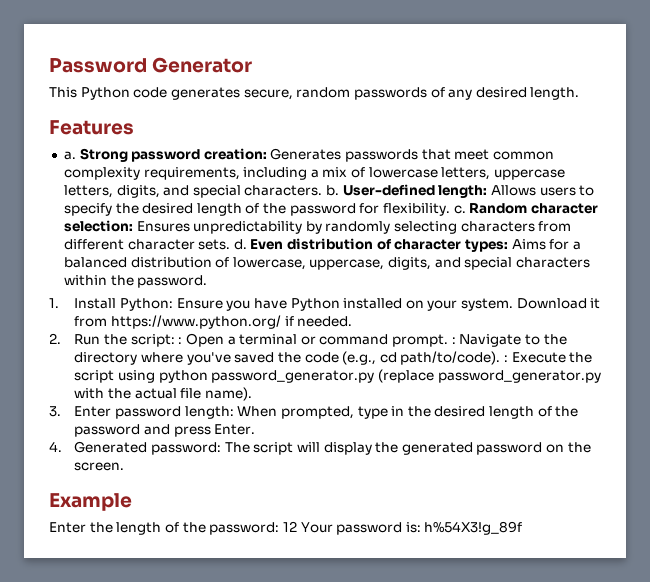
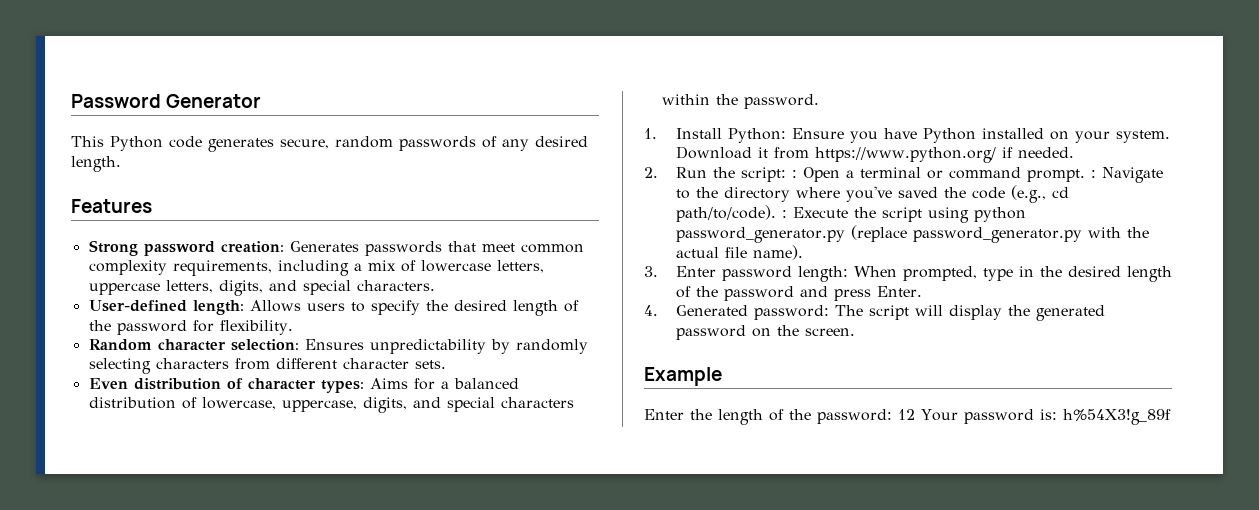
[63,151,76,160] a. -> (152, 206) none
[326,185,340,196] b. -> (435, 285) //
[453,205,466,214] c. -> (293, 327) //
[233,239,247,250] d. -> (446, 364) //

